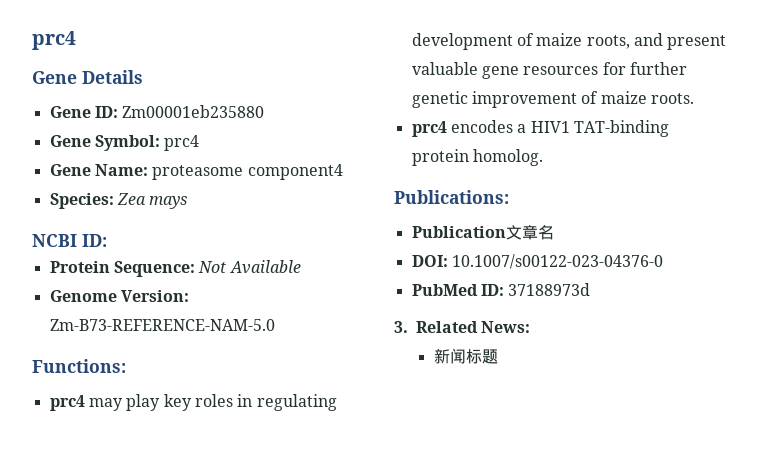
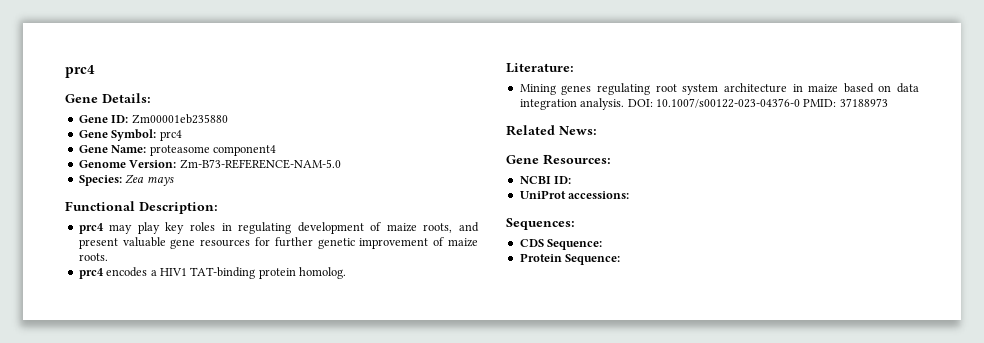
[32,31,76,50] [32,70,143,84] prc4 // Gene Details -> [65,65,95,78] [65,93,151,103] prc4 // Gene Details:
(343, 172) none -> [78,159,341,169] // Genome Version: Zm-B73-REFERENCE-NAM-5.0
[32,234,107,247] [49,260,301,277] [49,290,189,302] [49,319,275,331] [32,359,126,373] NCBI ID: // Protein Sequence: Not Available // Genome Version: Zm-B73-REFERENCE-NAM-5.0 // Functions: -> [65,201,218,214] Functional Description:
[394,190,509,204] [411,225,554,240] [411,254,663,269] [411,283,591,296] [394,321,531,333] [433,348,498,364] Publications: // Publication文章名 // DOI: 10.1007/s00122-023-04376-0 // PubMed ID: 37188973d // 3. Related News: // 新闻标题 -> [506,63,574,73] [519,83,919,95] [519,98,888,110] [506,125,597,136] [506,154,611,165] [519,176,572,184] [519,190,630,199] [506,218,575,230] [519,239,603,250] [519,253,621,265] Literature: // Mining genes regulating root system architecture in maize based on data integration analysis. DOI: 10.1007/s00122-023-04376-0 PMID: 37188973 // Related News: // Gene Resources: // NCBI ID: // UniProt accessions: // Sequences: // CDS Sequence: // Protein Sequence:

